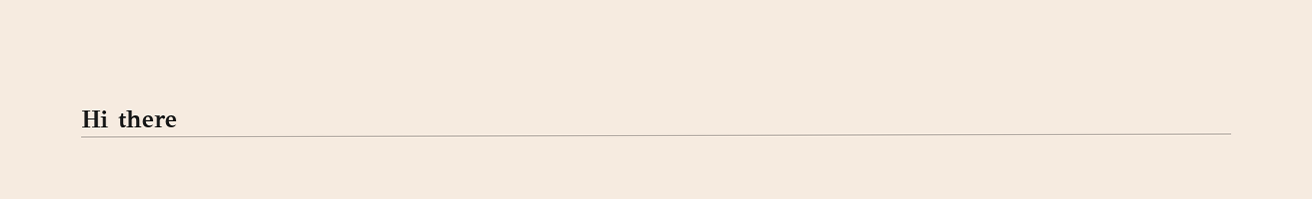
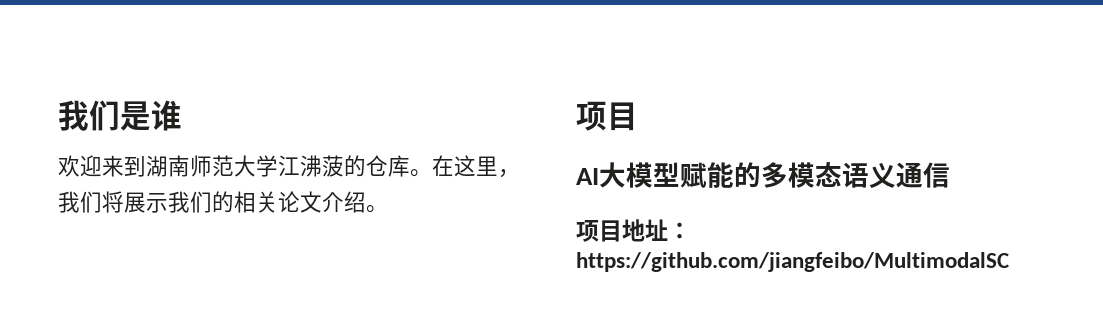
[81,110,178,129] Hi there -> [58,100,182,131] [58,155,520,178] [58,191,388,213] [576,101,638,131] [576,162,950,188] [576,219,691,242] [576,252,1009,272] 我们是谁 // 欢迎来到湖南师范大学江沸菠的仓库。在这里，我们将展示我们的相关论文介绍。 // 项目 // AI大模型赋能的多模态语义通信 // 项目地址：https://github.com/jiangfeibo/MultimodalSC

